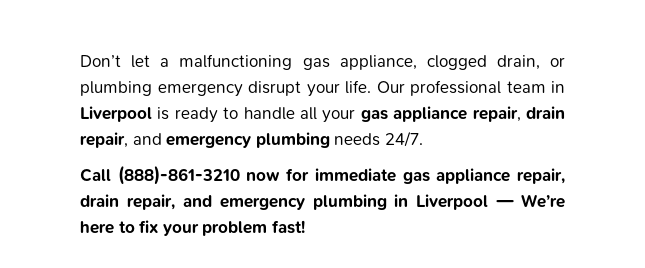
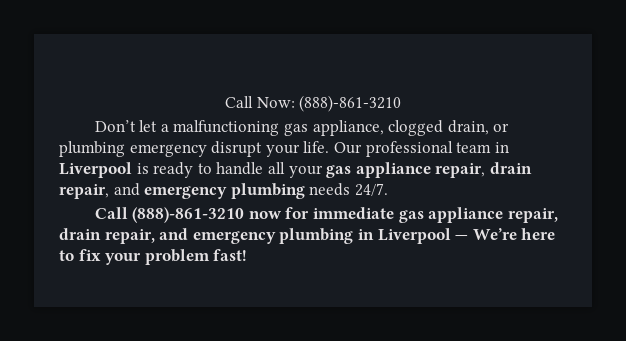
(80, 61) none -> [224,95,402,112] Call Now: (888)-861-3210 //

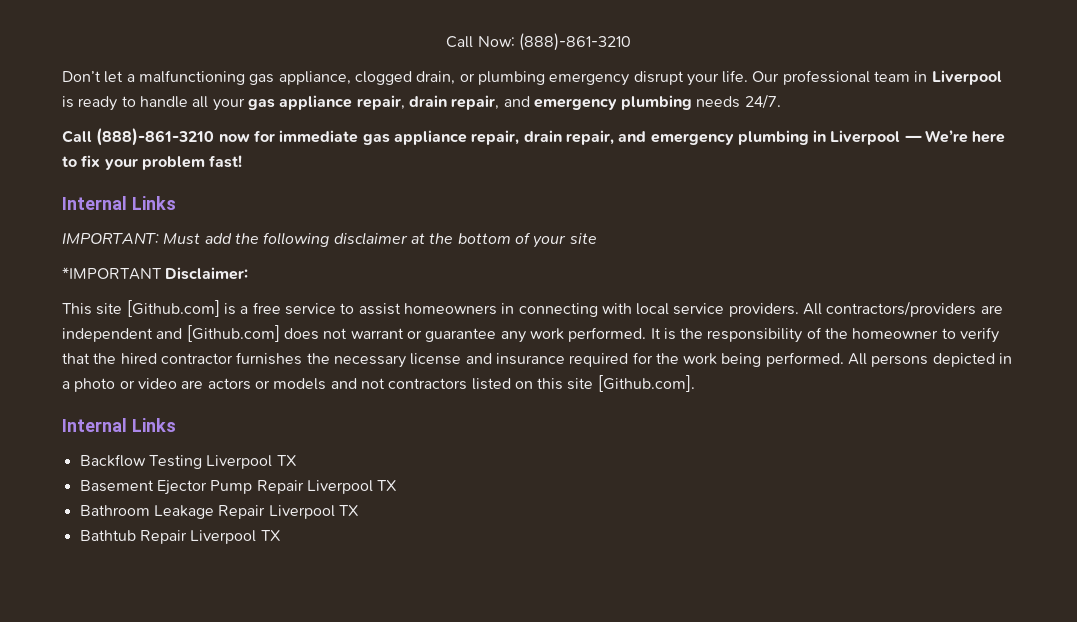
(248, 255) none -> [62,196,176,210] [62,232,597,248] [62,267,249,280] [62,300,1003,317] [62,325,1000,343] [62,352,1013,368] [62,375,695,392] [62,418,176,432] [79,454,297,469] [79,480,398,495] [79,505,359,519] [79,530,281,544] // Internal Links // IMPORTANT: Must add the following disclaimer at the bottom of your site // *IMPORTANT Disclaimer: // This site [Github.com] is a free service to assist homeowners in connecting with local service providers. All contractors/providers are independent and [Github.com] does not warrant or guarantee any work performed. It is the responsibility of the homeowner to verify that the hired contractor furnishes the necessary license and insurance required for the work being performed. All persons depicted in a photo or video are actors or models and not contractors listed on this site [Github.com]. // Internal Links // Backflow Testing Liverpool TX // Basement Ejector Pump Repair Liverpool TX // Bathroom Leakage Repair Liverpool TX // Bathtub Repair Liverpool TX

